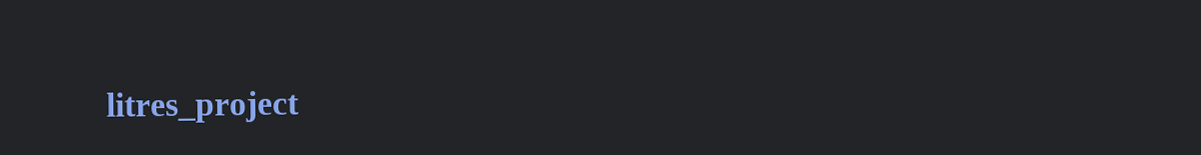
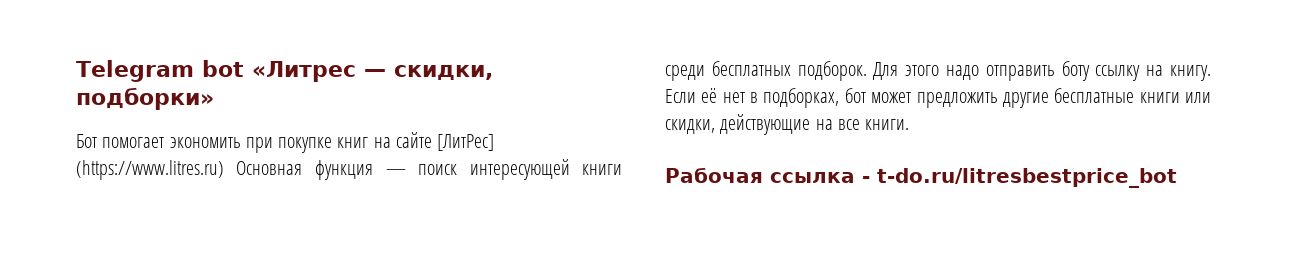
[106,90,300,124] litres_project -> [76,60,493,82] [76,87,214,110] [76,132,495,153] [76,159,622,180] [665,61,1211,81] [665,88,1211,108] [665,114,910,135] [665,167,1177,188] Telegram bot «Литрес — скидки, подборки» // Бот помогает экономить при покупке книг на сайте [ЛитРес] (https://www.litres.ru) Основная функция — поиск интересующей книги среди бесплатных подборок. Для этого надо отправить боту ссылку на книгу. Если её нет в подборках, бот может предложить другие бесплатные книги или скидки, действующие на все книги. // Рабочая ссылка - t-do.ru/litresbestprice_bot

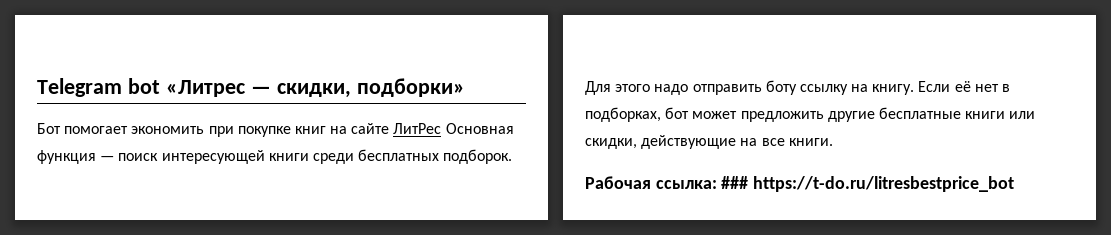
[437,134,495,151] [76,160,224,180] [ЛитРес] (https://www.litres.ru) -> [393,123,442,134] ЛитРес
[770,168,1177,188] ссылка - t-do.ru/litresbestprice_bot -> [655,176,1015,192] ссылка: ### https://t-do.ru/litresbestprice_bot

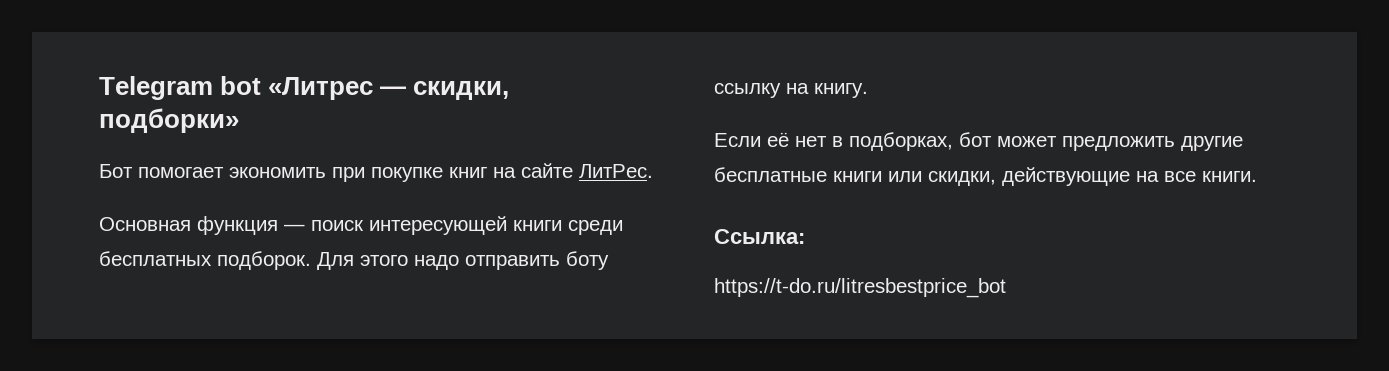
[393,123,442,134] ЛитРес -> [579,164,653,178] ЛитРес. //
(915, 89) none -> (868, 90) //
[585,176,749,189] Рабочая ссылка: ### -> [714,229,805,244] Ссылка: //

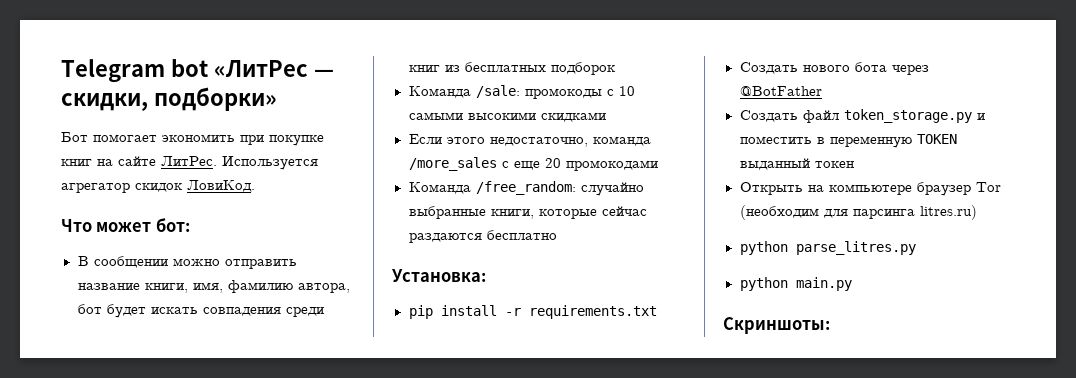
[268,77,374,100] «Литрес -> [213,60,308,77] «ЛитРес
[99,216,623,235] [99,251,609,270] [714,83,868,98] [714,132,1243,151] [714,167,1257,186] [714,229,805,244] [714,278,1006,298] // Основная функция — поиск интересующей книги среди бесплатных подборок. Для этого надо отправить боту ссылку на книгу. // Если её нет в подборках, бот может предложить другие бесплатные книги или скидки, действующие на все книги. // Ссылка: // https://t-do.ru/litresbestprice_bot -> [222,156,318,170] [61,180,255,193] [61,218,190,232] [77,256,297,269] [77,280,350,293] [77,304,324,318] [408,62,616,75] [408,85,635,99] [408,112,606,122] [408,134,651,147] [408,157,658,171] [408,181,644,196] [408,206,647,219] [408,230,557,243] [392,269,486,282] [408,305,657,319] [739,62,929,75] [739,86,822,96] [739,109,985,123] [739,134,957,148] [739,158,854,170] [739,182,1001,196] [739,205,977,220] [739,241,916,255] [739,277,852,291] [723,317,830,334] Используется агрегатор скидок ЛовиКод. // Что может бот: // В сообщении можно отправить название книги, имя, фамилию автора, бот будет искать совпадения среди книг из бесплатных подборок // Команда /sale: промокоды с 10 самыми высокими скидками // Если этого недостаточно, команда /more_sales с еще 20 промокодами // Команда /free_random: случайно выбранные книги, которые сейчас раздаются бесплатно // Установка: // pip install -r requirements.txt // Создать нового бота через @BotFather // Создать файл token_storage.py и поместить в переменную TOKEN выданный токен // Открыть на компьютере браузер Tor (необходим для парсинга litres.ru) // python parse_litres.py // python main.py // Скриншоты:

